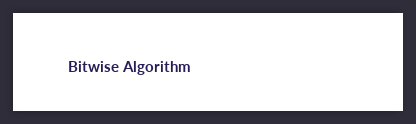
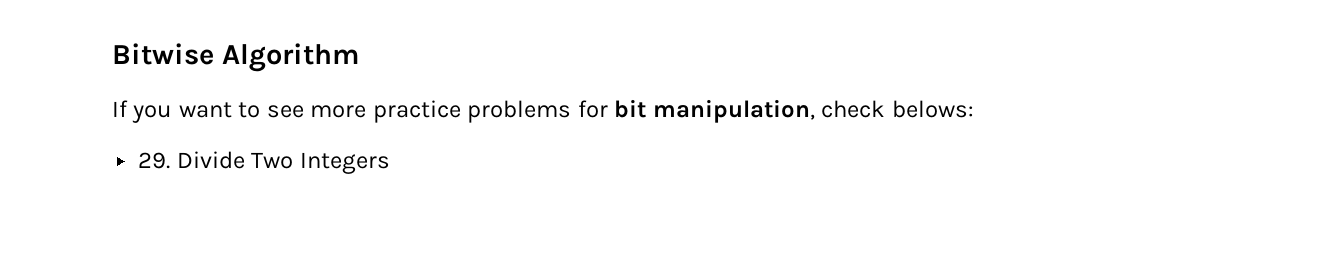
(192, 68) none -> [112,99,974,123] [138,151,390,174] // If you want to see more practice problems for bit manipulation, check belows: // 29. Divide Two Integers

